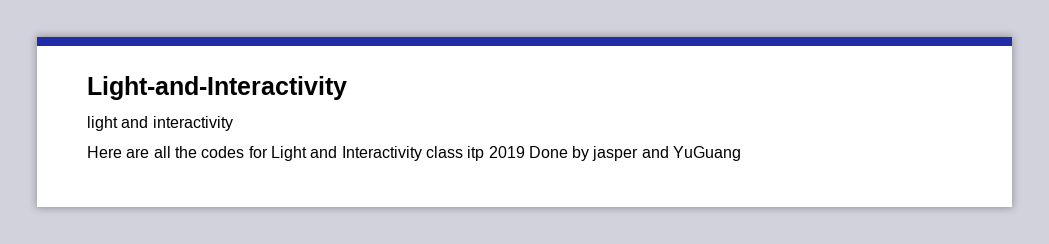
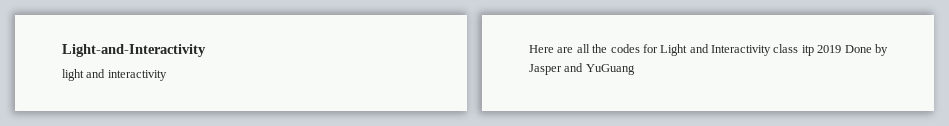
[592,146,639,161] jasper -> [529,64,562,75] Jasper

